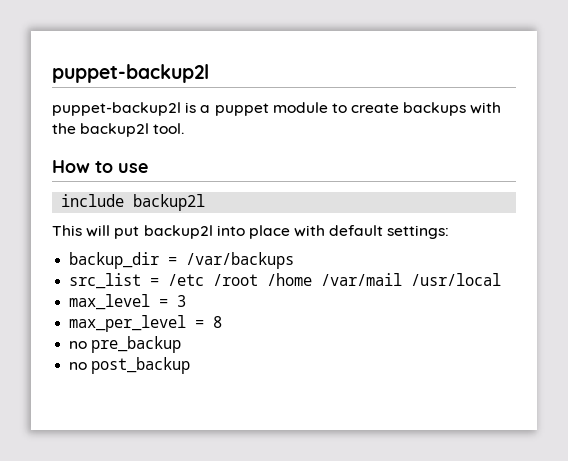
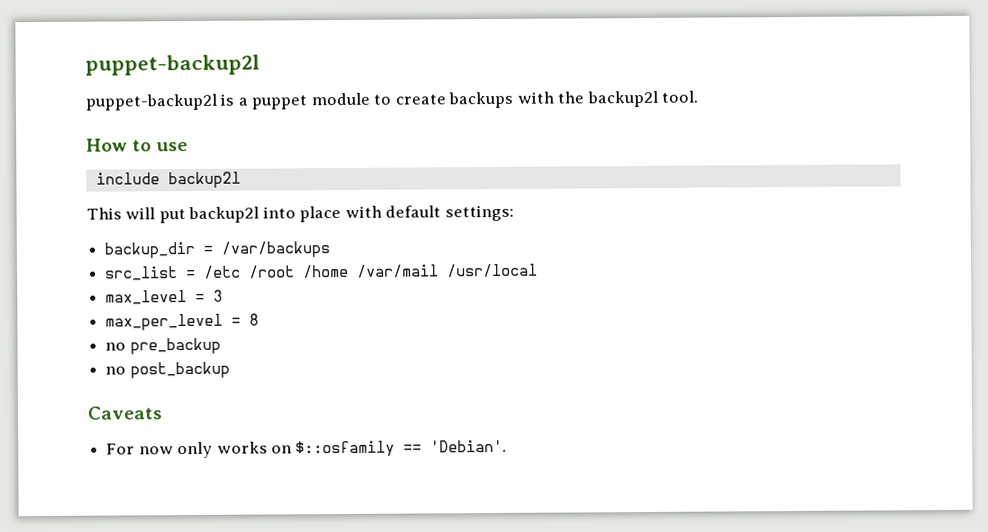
(191, 365) none -> [87,406,163,420] [106,439,508,459] // Caveats // For now only works on $::osfamily == 'Debian'.

